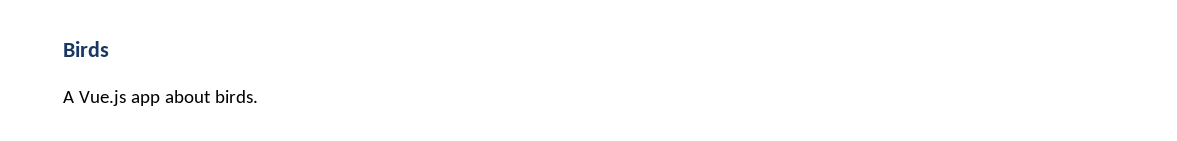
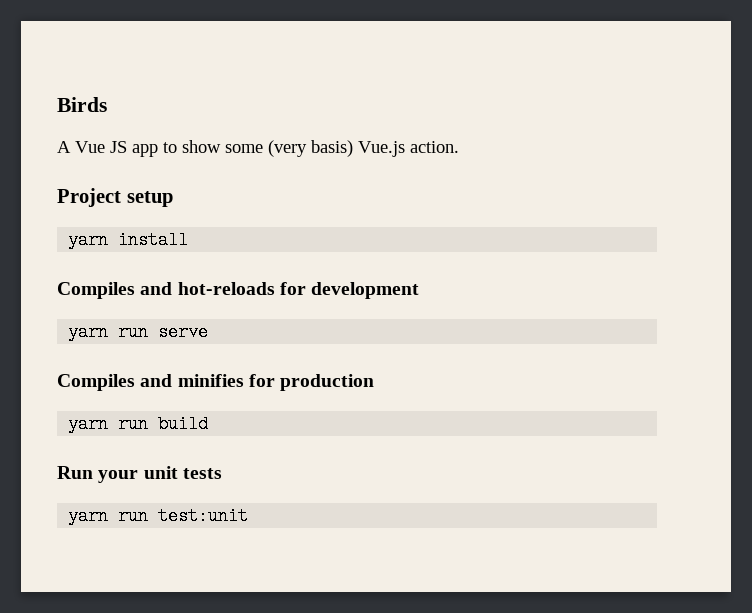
[78,90,258,106] Vue.js app about birds. -> [75,140,459,157] [57,188,173,207] [68,231,189,249] [57,282,420,299] [68,323,209,341] [57,374,375,391] [68,415,209,433] [57,466,222,483] [68,507,249,525] Vue JS app to show some (very basis) Vue.js action. // Project setup // yarn install // Compiles and hot-reloads for development // yarn run serve // Compiles and minifies for production // yarn run build // Run your unit tests // yarn run test:unit

